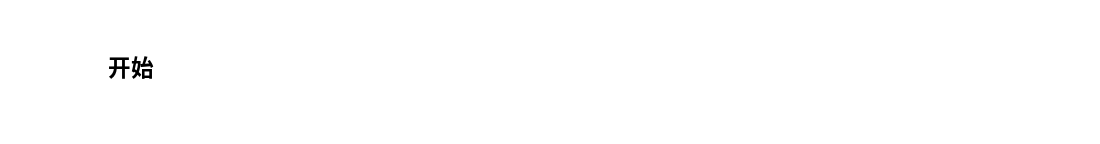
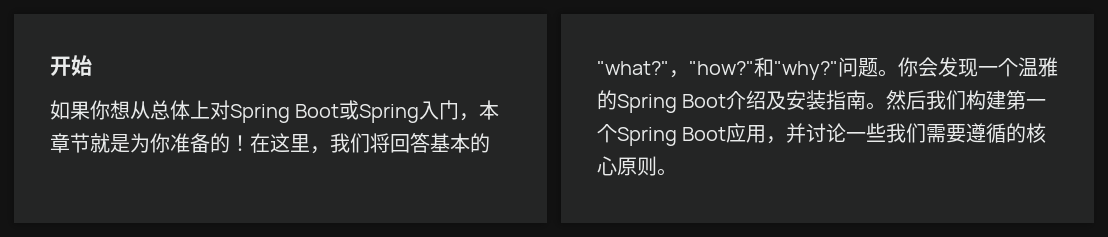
(154, 67) none -> [50,100,500,123] [50,133,490,154] [597,57,1058,80] [597,90,1047,113] [597,123,1047,146] [597,156,677,176] // 如果你想从总体上对Spring Boot或Spring入门，本章节就是为你准备的！在这里，我们将回答基本的"what?"，"how?"和"why?"问题。你会发现一个温雅的Spring Boot介绍及安装指南。然后我们构建第一个Spring Boot应用，并讨论一些我们需要遵循的核心原则。

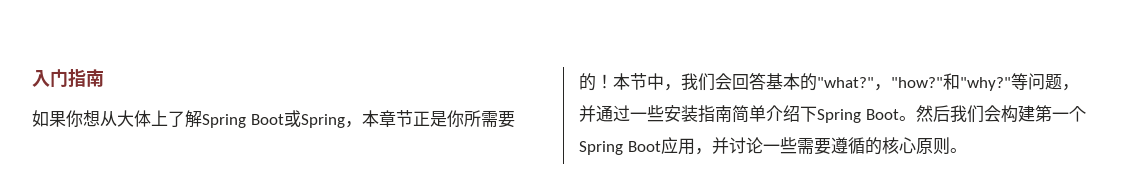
[50,55,92,76] 开始 -> [32,68,104,87] 入门指南
[150,100,230,120] 总体上对 -> [117,110,202,128] 大体上了解
[419,100,460,120] 入门 -> (345, 121) none
[90,133,390,154] 就是为你准备的！在这里，我们将 -> [412,110,515,128] [579,73,732,91] 正是你所需要的！本节中，我们会
[838,57,1058,77] [597,90,867,113] 问题。你会发现一个温雅的Spring Boot介绍及安装指南 -> [1011,73,1079,91] [579,105,899,123] 等问题，并通过一些安装指南简单介绍下Spring Boot
(967, 100) none -> [983,105,1001,122] 会
[886,123,927,143] 我们 -> (797, 145) none

